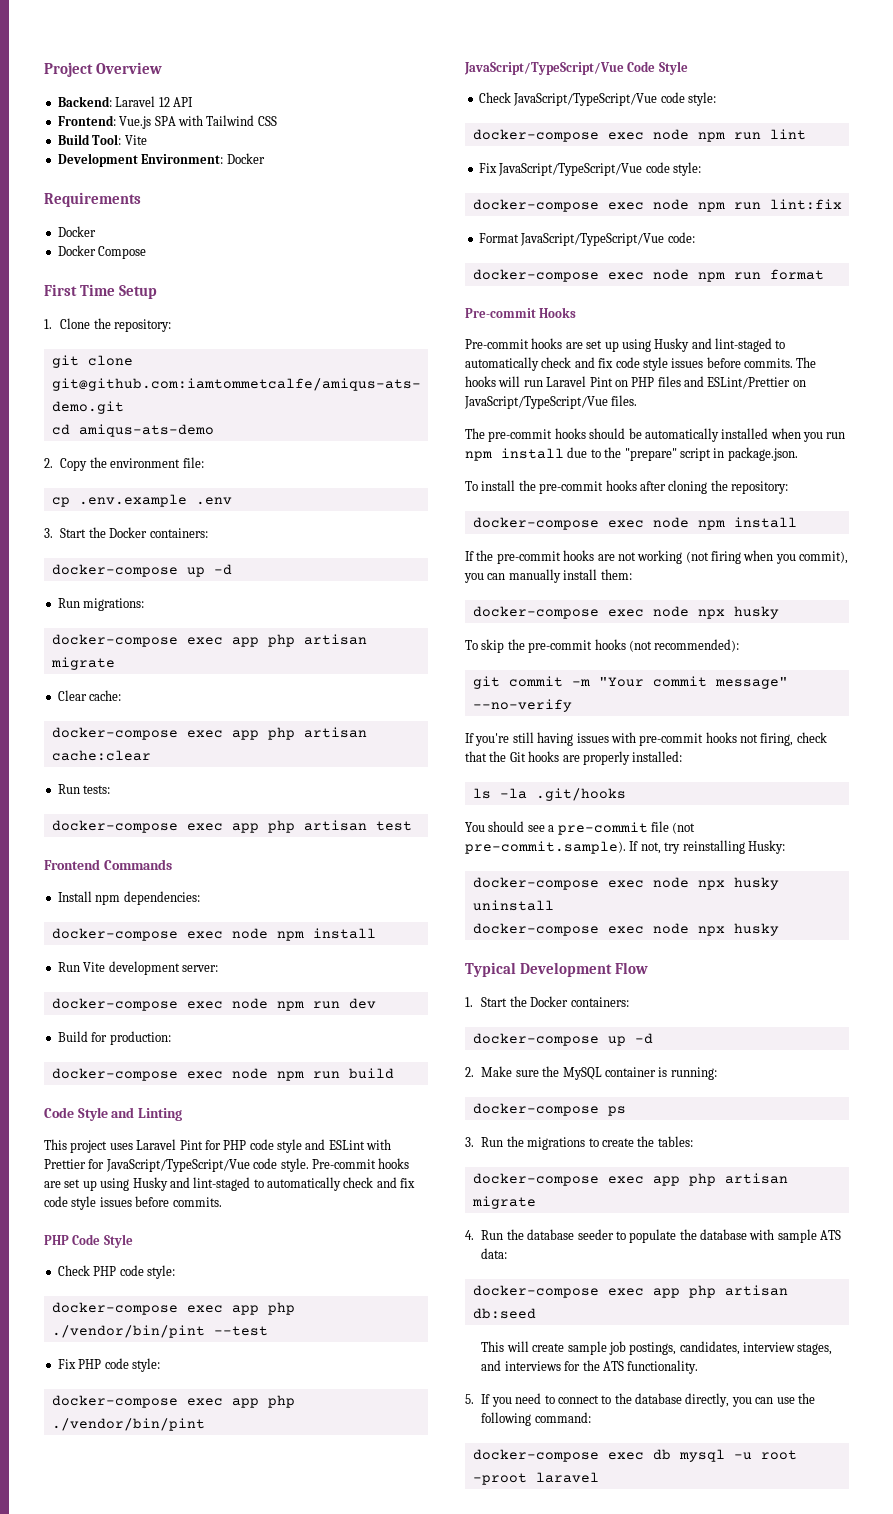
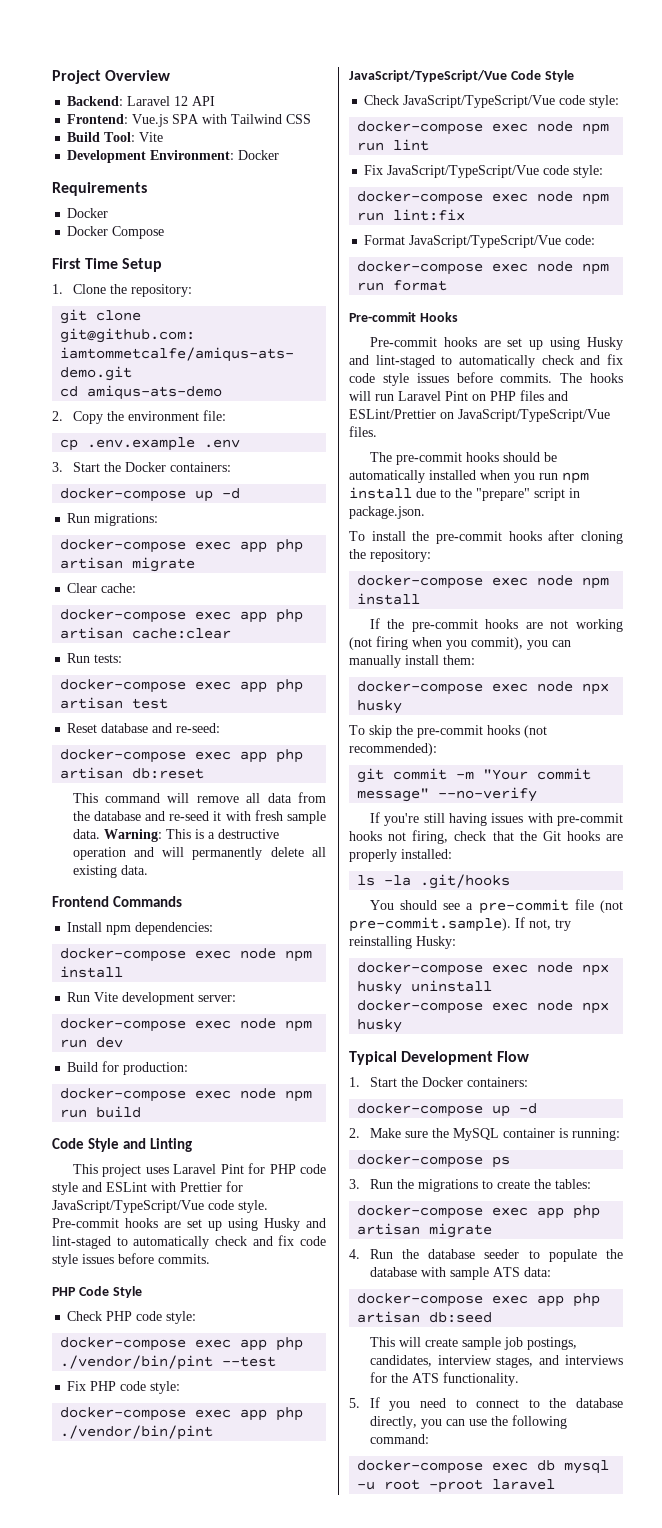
(412, 826) none -> [67,723,221,733] [60,749,304,763] [60,767,205,779] [72,792,327,803] [72,810,326,824] [72,829,279,842] [72,847,326,860] [72,865,148,878] // Reset database and re-seed: // docker-compose exec app php artisan db:reset // This command will remove all data from the database and re-seed it with fresh sample data. Warning: This is a destructive operation and will permanently delete all existing data.

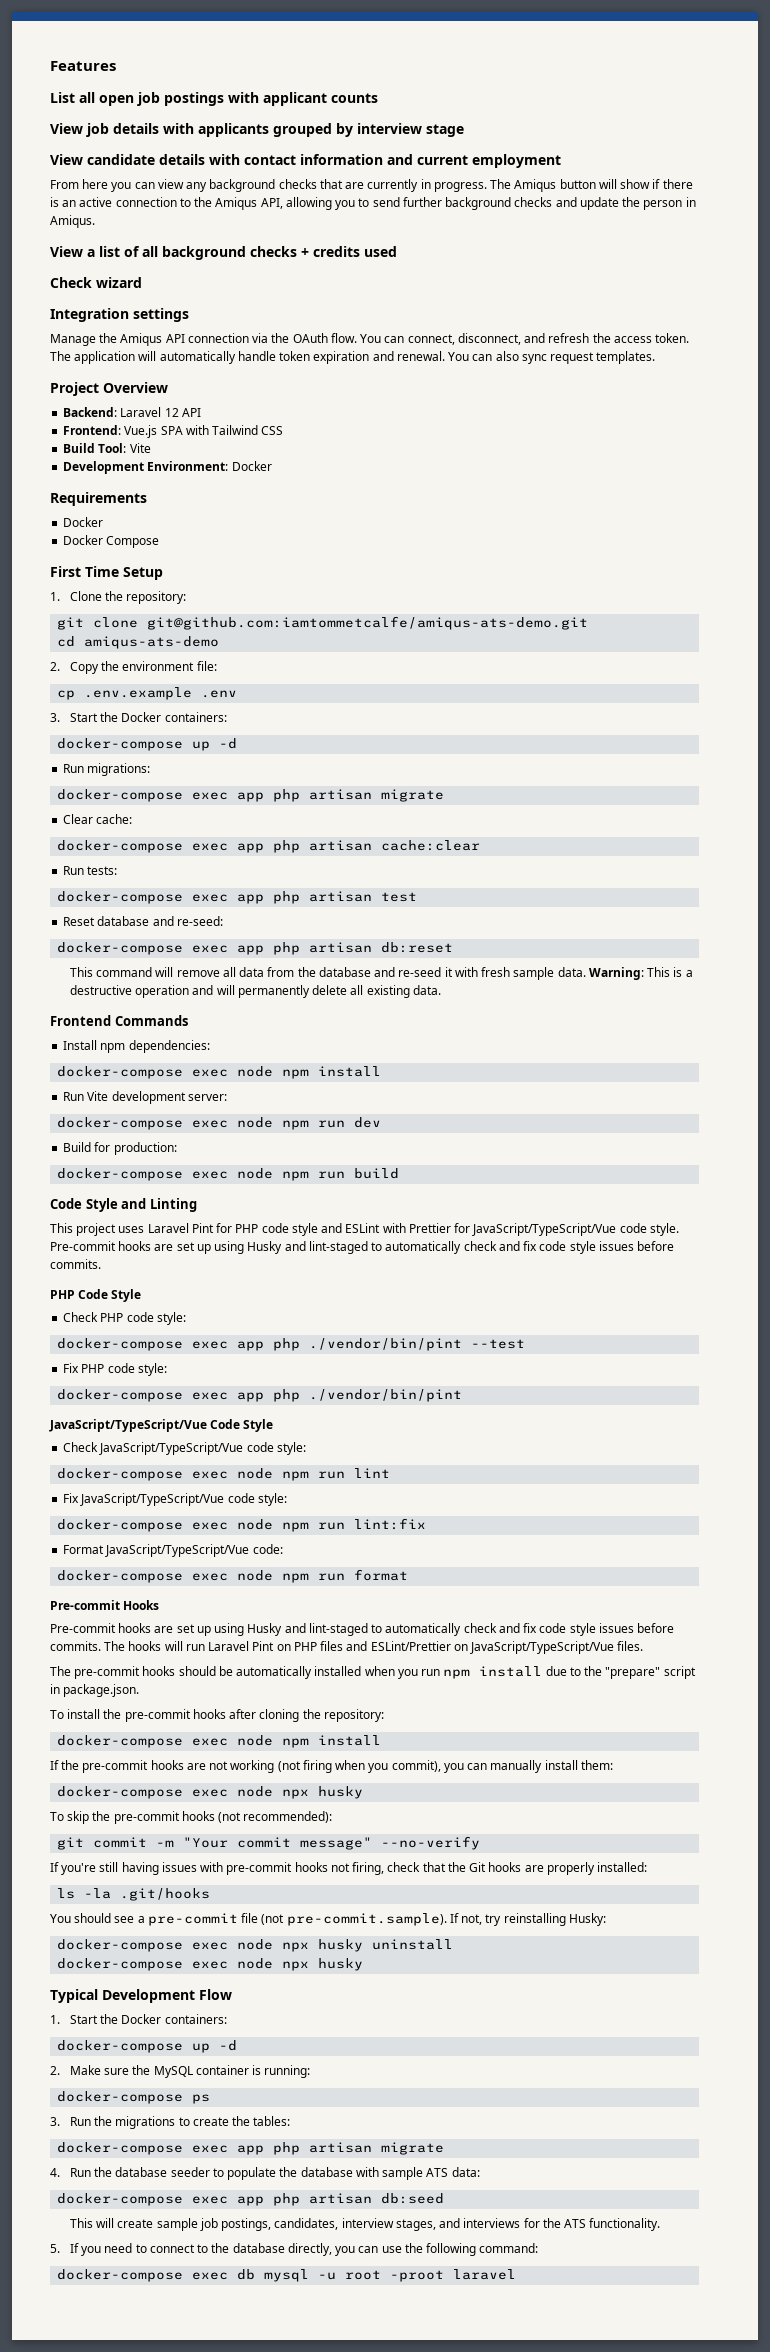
(52, 77) none -> [50,61,116,71] [50,92,378,106] [50,123,464,137] [50,154,561,168] [50,179,693,192] [50,197,696,210] [50,215,95,228] [50,246,397,260] [50,277,142,288] [50,308,189,322] [50,333,690,346] [50,351,656,364] Features // List all open job postings with applicant counts // View job details with applicants grouped by interview stage // View candidate details with contact information and current employment // From here you can view any background checks that are currently in progress. The Amiqus button will show if there is an active connection to the Amiqus API, allowing you to send further background checks and update the person in Amiqus. // View a list of all background checks + credits used // Check wizard // Integration settings // Manage the Amiqus API connection via the OAuth flow. You can connect, disconnect, and refresh the access token. The application will automatically handle token expiration and renewal. You can also sync request templates. //

